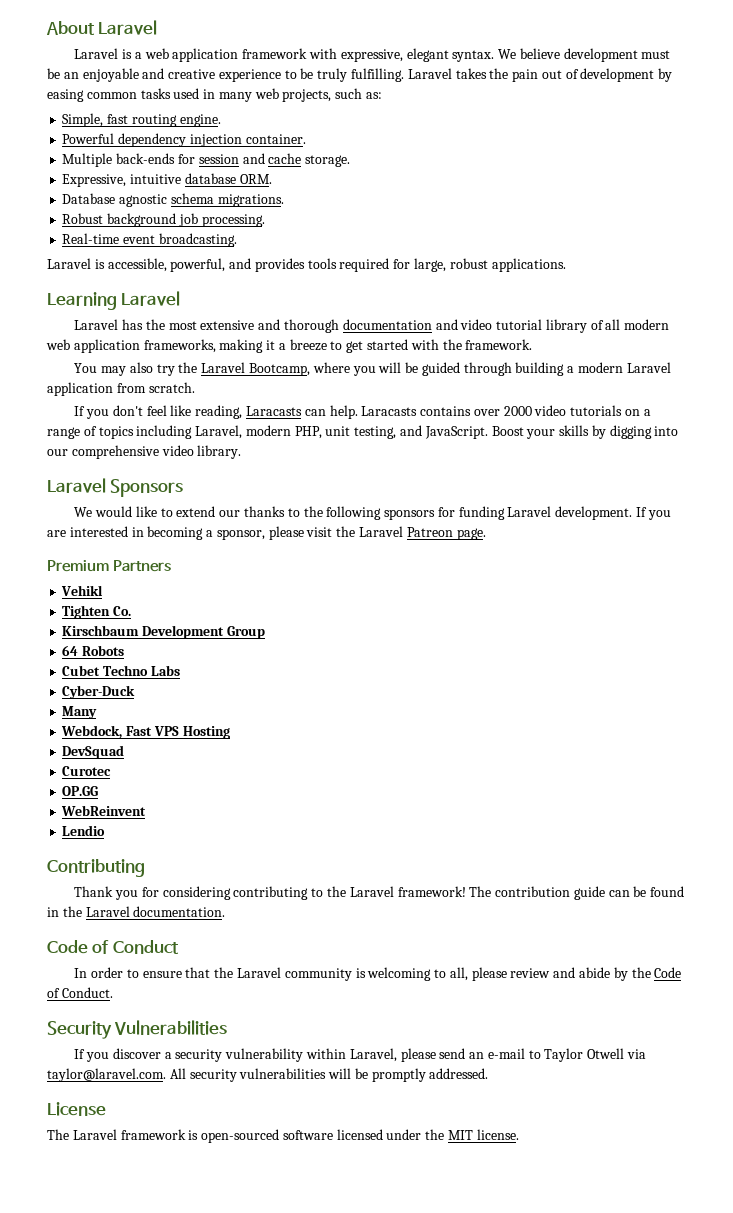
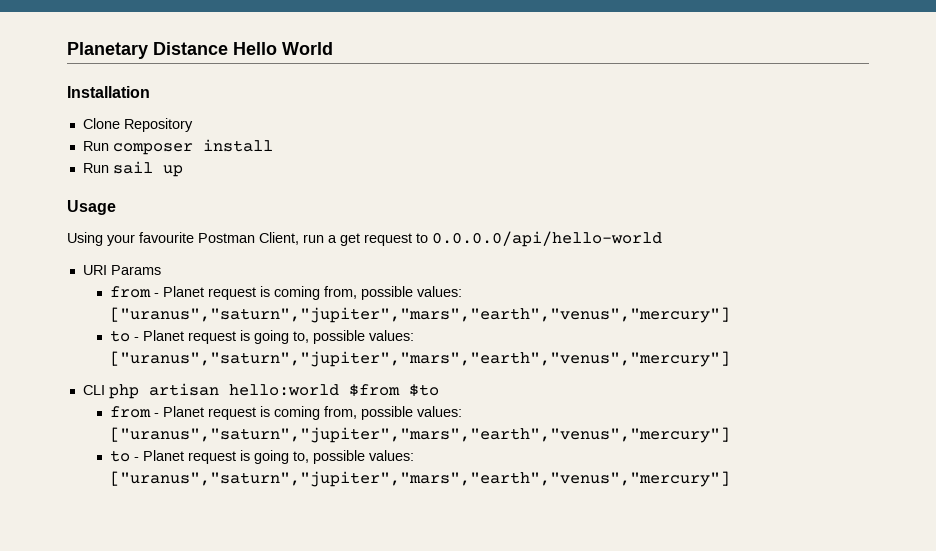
[46,20,158,35] [74,48,671,62] [47,68,673,82] [47,88,383,102] [62,113,221,127] [62,133,306,147] [62,153,351,167] [62,173,272,187] [62,193,284,207] [62,213,265,227] [62,233,237,247] [47,258,566,272] [47,291,181,310] [74,319,670,333] [46,339,533,353] [74,362,671,376] [47,382,195,396] [74,405,651,419] [47,425,679,439] [47,445,242,459] [47,478,184,497] [74,506,671,520] [47,526,486,540] [47,560,172,572] [61,585,104,596] [62,605,132,619] [62,625,265,639] [62,645,125,656] [62,665,180,676] [62,685,136,699] [62,706,98,719] [61,725,230,739] [62,745,125,759] [62,766,112,776] [62,786,99,796] [61,805,147,816] [62,825,106,836] [47,859,145,877] [74,886,685,900] [47,906,226,917] [47,940,179,954] [74,967,682,981] [47,987,113,998] [47,1020,228,1039] [74,1048,646,1062] [47,1068,489,1082] [47,1102,106,1116] [47,1129,519,1143] About Laravel // Laravel is a web application framework with expressive, elegant syntax. We believe development must be an enjoyable and creative experience to be truly fulfilling. Laravel takes the pain out of development by easing common tasks used in many web projects, such as: // Simple, fast routing engine. // Powerful dependency injection container. // Multiple back-ends for session and cache storage. // Expressive, intuitive database ORM. // Database agnostic schema migrations. // Robust background job processing. // Real-time event broadcasting. // Laravel is accessible, powerful, and provides tools required for large, robust applications. // Learning Laravel // Laravel has the most extensive and thorough documentation and video tutorial library of all modern web application frameworks, making it a breeze to get started with the framework. // You may also try the Laravel Bootcamp, where you will be guided through building a modern Laravel application from scratch. // If you don't feel like reading, Laracasts can help. Laracasts contains over 2000 video tutorials on a range of topics including Laravel, modern PHP, unit testing, and JavaScript. Boost your skills by digging into our comprehensive video library. // Laravel Sponsors // We would like to extend our thanks to the following sponsors for funding Laravel development. If you are interested in becoming a sponsor, please visit the Laravel Patreon page. // Premium Partners // Vehikl // Tighten Co. // Kirschbaum Development Group // 64 Robots // Cubet Techno Labs // Cyber-Duck // Many // Webdock, Fast VPS Hosting // DevSquad // Curotec // OP.GG // WebReinvent // Lendio // Contributing // Thank you for considering contributing to the Laravel framework! The contribution guide can be found in the Laravel documentation. // Code of Conduct // In order to ensure that the Laravel community is welcoming to all, please review and abide by the Code of Conduct. // Security Vulnerabilities // If you discover a security vulnerability within Laravel, please send an e-mail to Taylor Otwell via taylor@laravel.com. All security vulnerabilities will be promptly addressed. // License // The Laravel framework is open-sourced software licensed under the MIT license. -> [67,42,333,59] [67,86,150,98] [82,118,193,132] [82,139,273,155] [82,161,183,177] [67,200,116,215] [67,231,662,247] [82,265,161,275] [110,286,463,300] [110,307,731,323] [110,330,415,344] [110,351,731,367] [82,383,439,399] [110,406,463,420] [110,427,731,443] [110,450,415,464] [110,471,731,487] Planetary Distance Hello World // Installation // Clone Repository // Run composer install // Run sail up // Usage // Using your favourite Postman Client, run a get request to 0.0.0.0/api/hello-world // URI Params // from - Planet request is coming from, possible values: ["uranus","saturn","jupiter","mars","earth","venus","mercury"] // to - Planet request is going to, possible values: ["uranus","saturn","jupiter","mars","earth","venus","mercury"] // CLI php artisan hello:world $from $to // from - Planet request is coming from, possible values: ["uranus","saturn","jupiter","mars","earth","venus","mercury"] // to - Planet request is going to, possible values: ["uranus","saturn","jupiter","mars","earth","venus","mercury"]

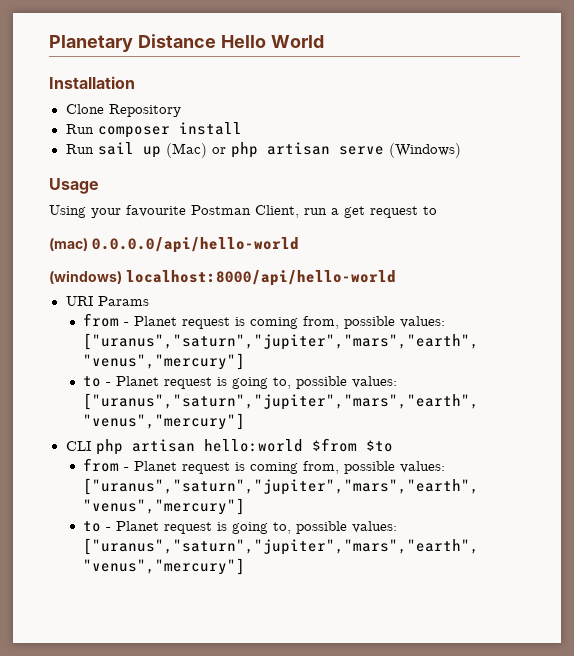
(183, 171) none -> [165,142,461,158] (Mac) or php artisan serve (Windows)
(428, 238) none -> [49,238,88,251] // (mac)
(662, 239) none -> [49,270,396,286] // (windows) localhost:8000/api/hello-world

